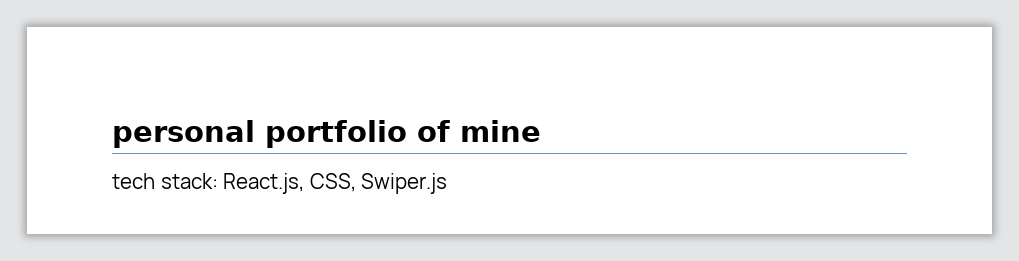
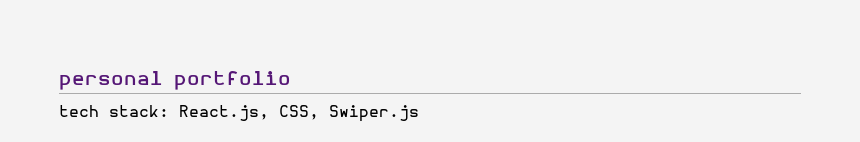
[417,120,541,142] of mine -> (291, 80) none

